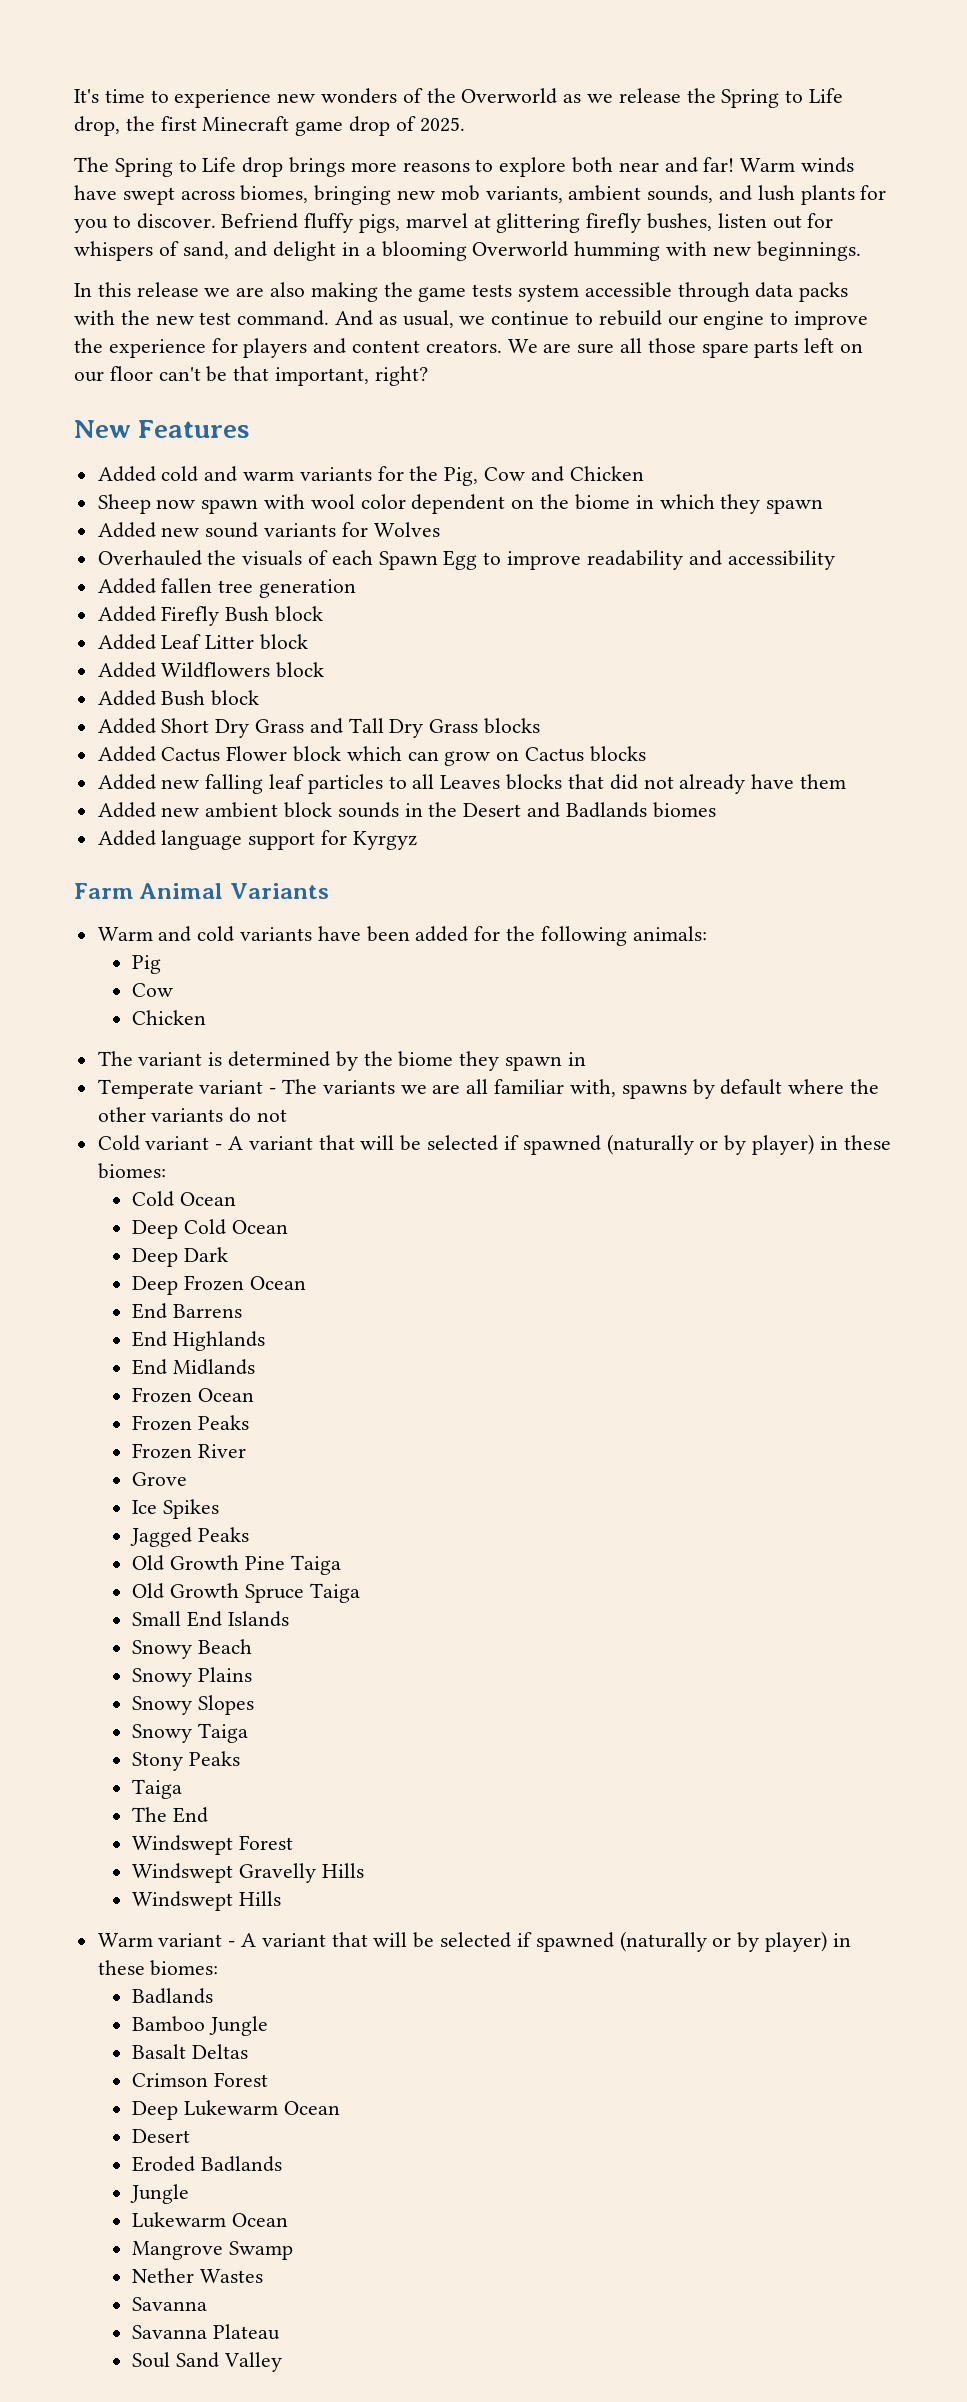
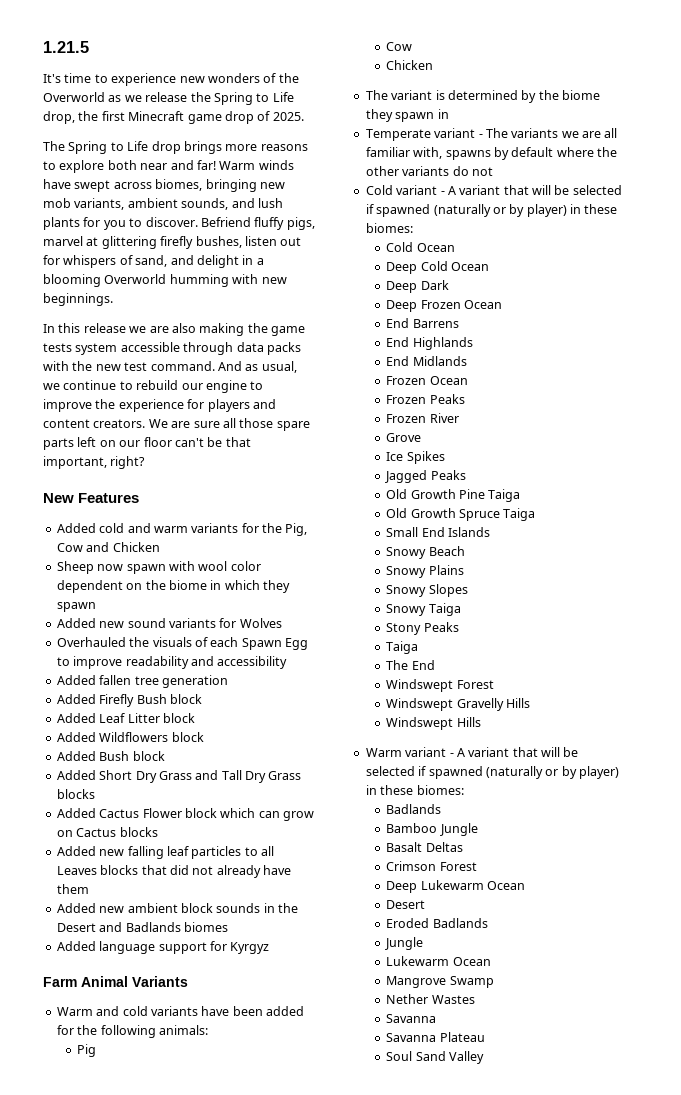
(74, 96) none -> [43,41,89,53] 1.21.5 //

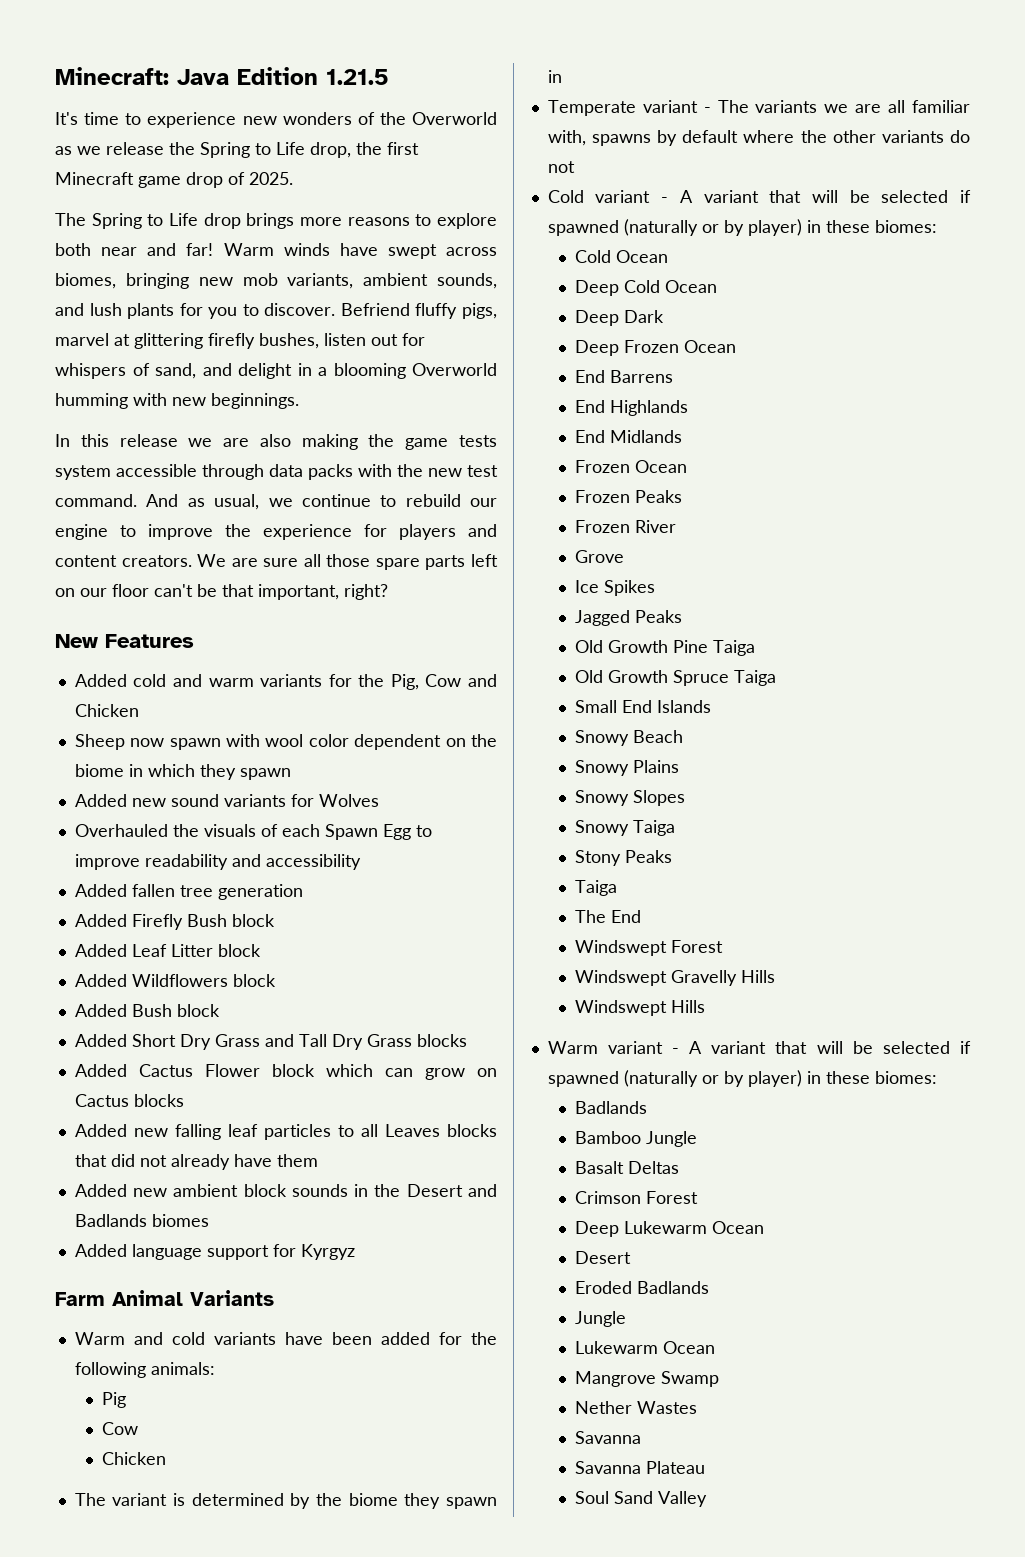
(43, 47) none -> [55,67,318,85] Minecraft: Java Edition

